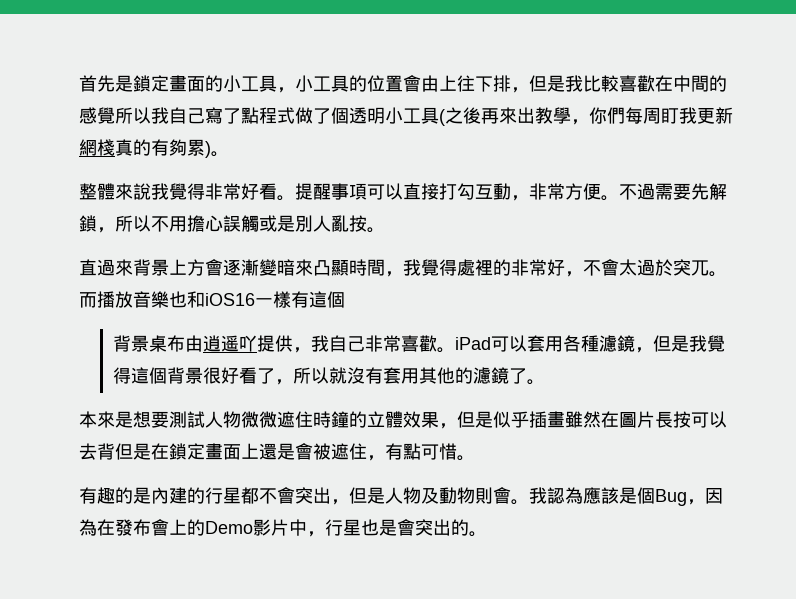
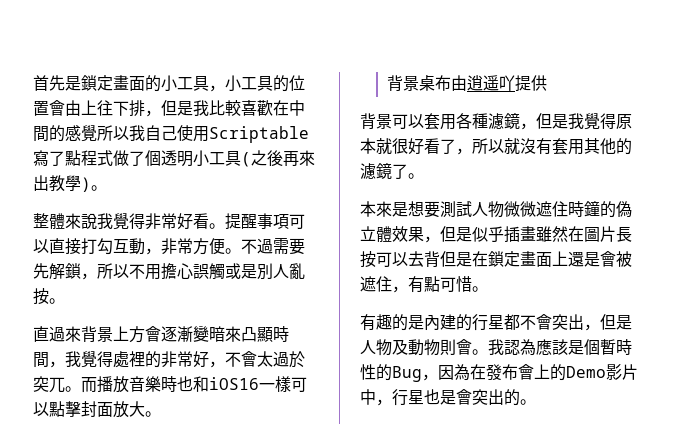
(205, 116) none -> [177,125,309,143] 使用Scriptable
[571,107,733,125] [79,139,205,156] ，你們每周盯我更新網棧真的有夠累 -> (81, 183) none
(169, 299) none -> [161,376,177,392] 時
[291,291,345,308] 有這個 -> [291,377,307,392] [33,401,161,418] 可以點擊封面放大。
[292,335,491,353] ，我自己非常喜歡。iPad -> [360,113,392,129] // 背景
[130,367,203,384] 這個背景 -> [616,114,632,129] [360,138,392,154] 原本就
(367, 419) none -> [616,201,632,217] 偽
(655, 495) none -> [600,339,632,355] [360,364,392,381] 暫時性的

